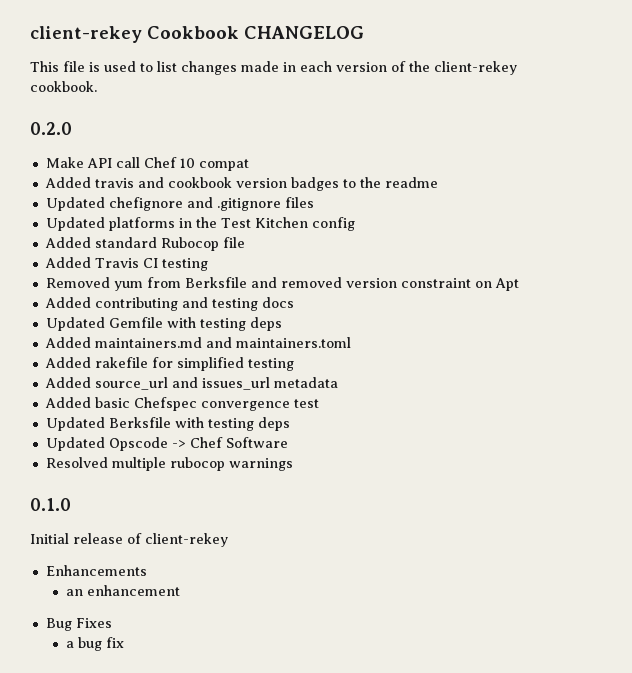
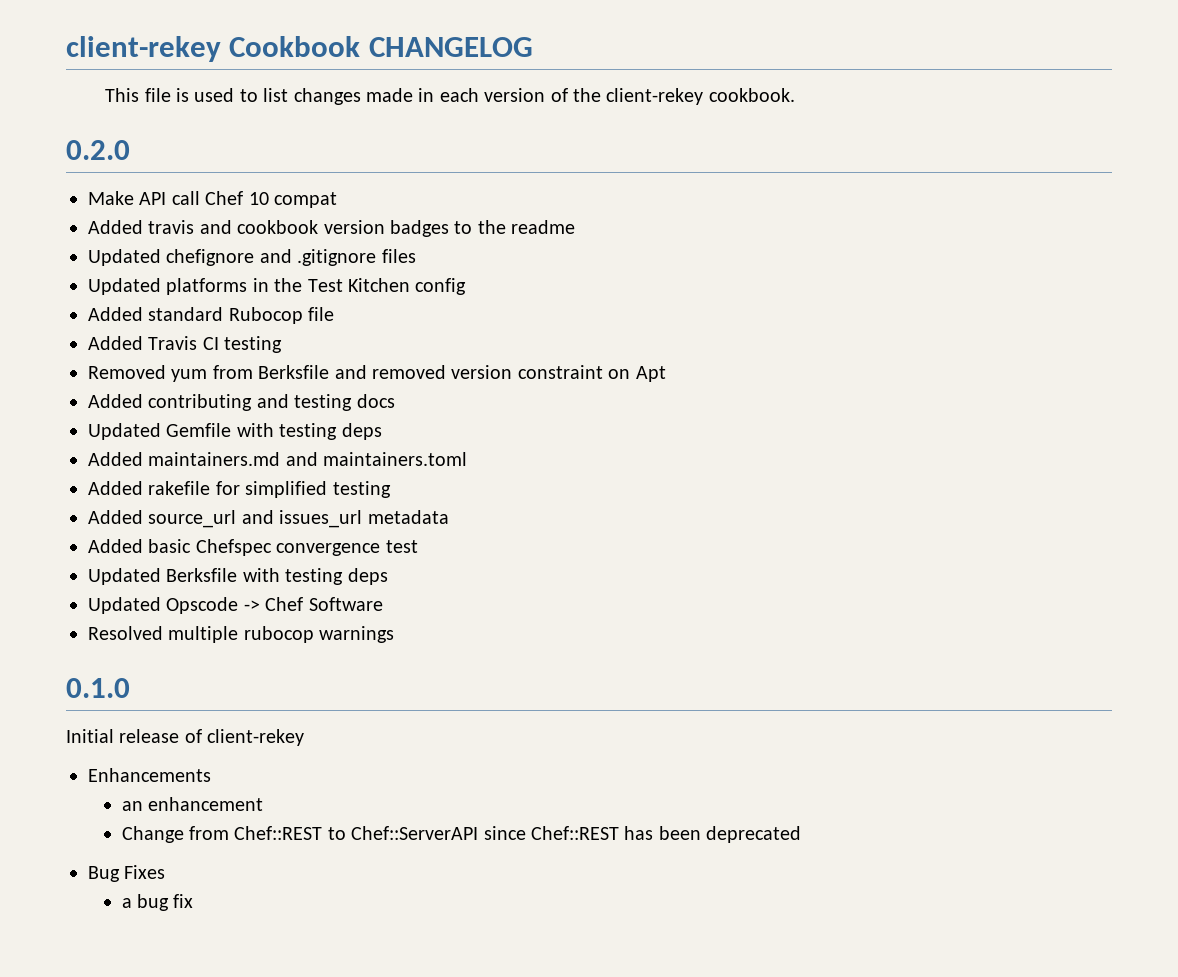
(180, 590) none -> [121,826,802,843] // Change from Chef::REST to Chef::ServerAPI since Chef::REST has been deprecated

